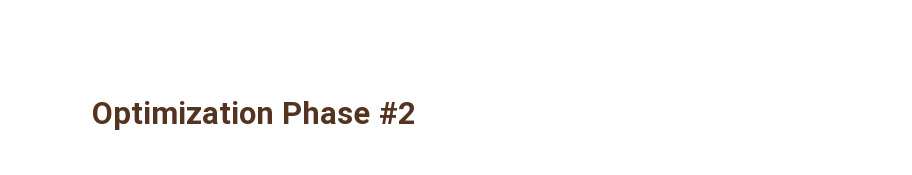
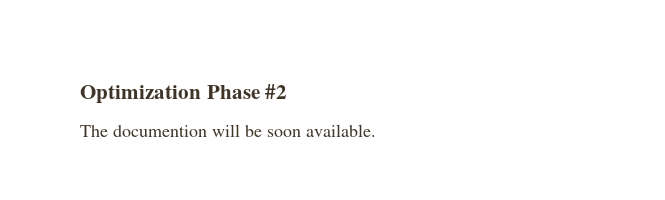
(416, 113) none -> [80,124,376,137] // The documention will be soon available.

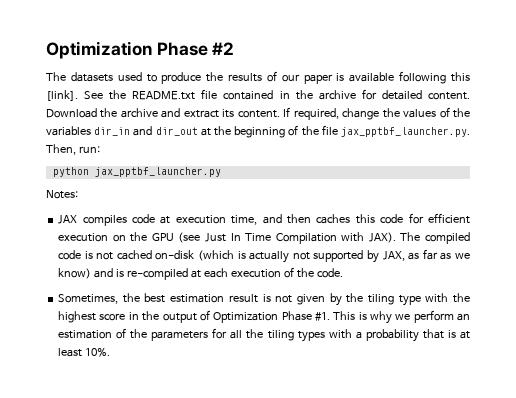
[113,124,376,137] documention will be soon available. -> [70,71,471,84] [46,89,470,101] [46,107,470,120] [46,125,470,138] [46,144,100,155] [52,167,221,177] [46,190,78,199] [58,213,471,226] [58,232,470,244] [58,249,470,263] [58,267,343,280] [58,293,470,306] [58,310,471,324] [58,328,470,342] [58,347,111,357] datasets used to produce the results of our paper is available following this [link]. See the README.txt file contained in the archive for detailed content. Download the archive and extract its content. If required, change the values of the variables dir_in and dir_out at the beginning of the file jax_pptbf_launcher.py. Then, run: // python jax_pptbf_launcher.py // Notes: // JAX compiles code at execution time, and then caches this code for efficient execution on the GPU (see Just In Time Compilation with JAX). The compiled code is not cached on-disk (which is actually not supported by JAX, as far as we know) and is re-compiled at each execution of the code. // Sometimes, the best estimation result is not given by the tiling type with the highest score in the output of Optimization Phase #1. This is why we perform an estimation of the parameters for all the tiling types with a probability that is at least 10%.

